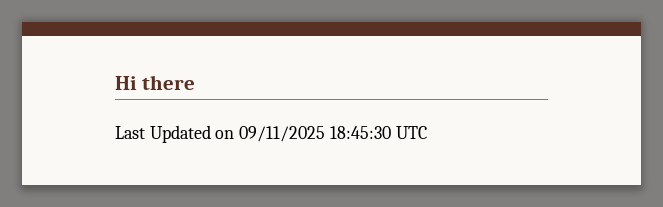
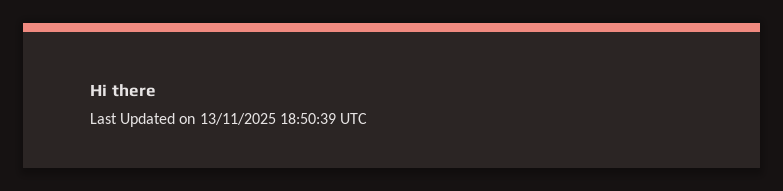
[239,126,391,142] 09/11/2025 18:45:30 -> [199,113,336,125] 13/11/2025 18:50:39

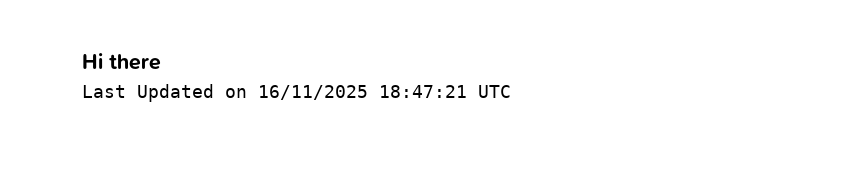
[199,113,336,125] 13/11/2025 18:50:39 -> [258,85,467,100] 16/11/2025 18:47:21

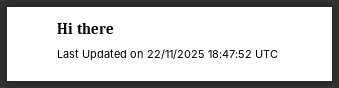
[258,85,467,100] 16/11/2025 18:47:21 -> [147,49,252,59] 22/11/2025 18:47:52

